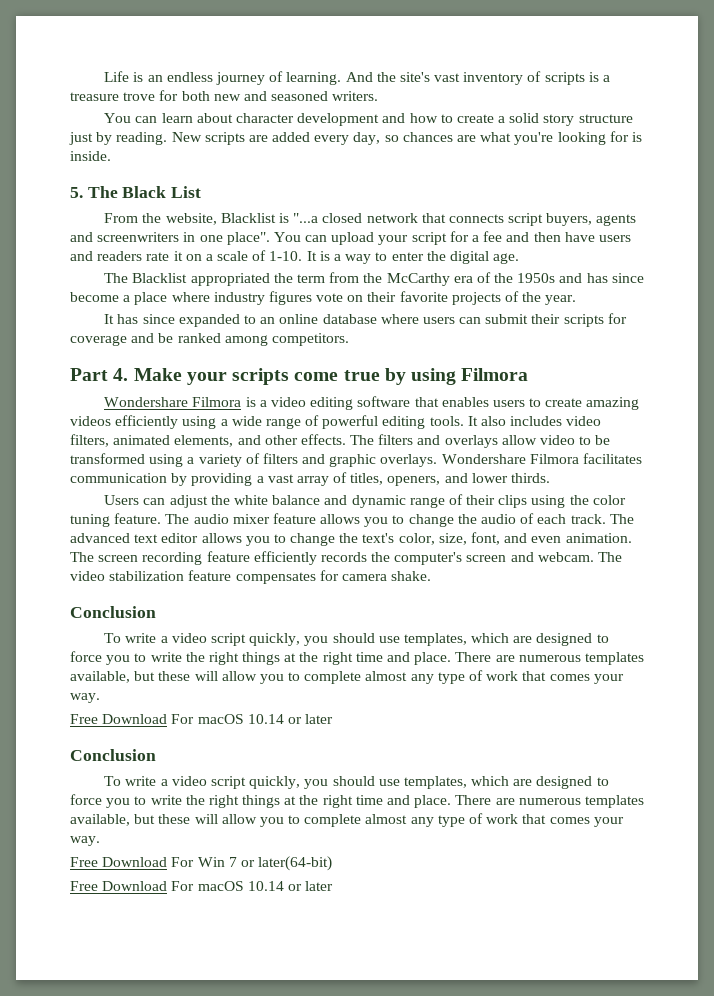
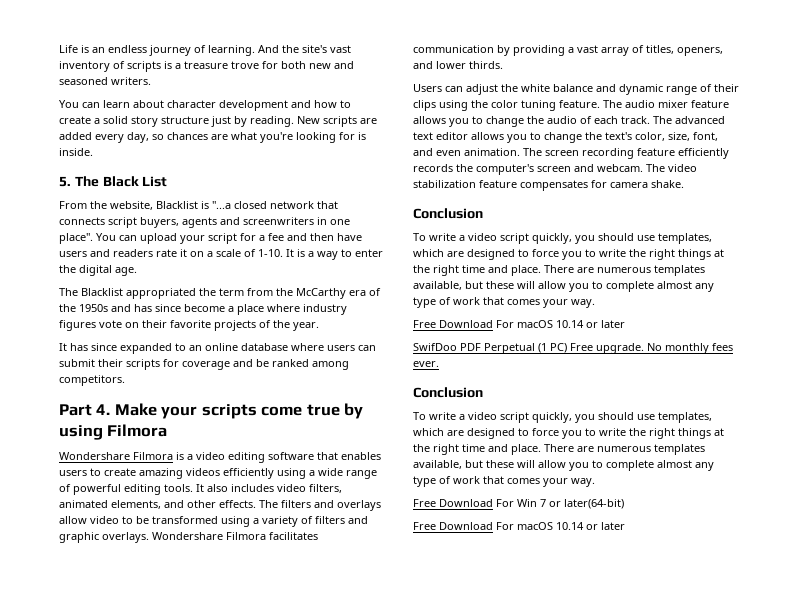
(334, 719) none -> [413,343,733,354] [413,361,439,367] // SwifDoo PDF Perpetual (1 PC) Free upgrade. No monthly fees ever.

